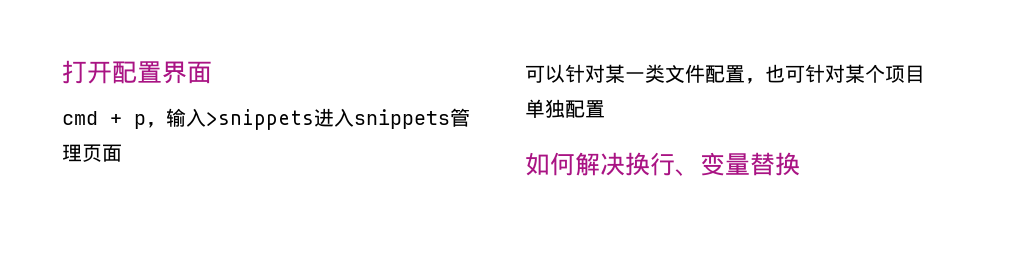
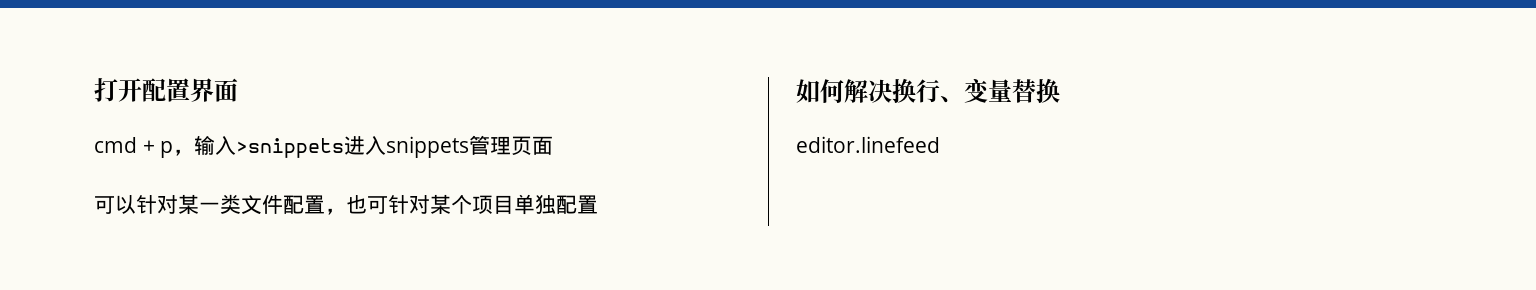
(800, 164) none -> [796,136,940,153] // editor.linefeed

